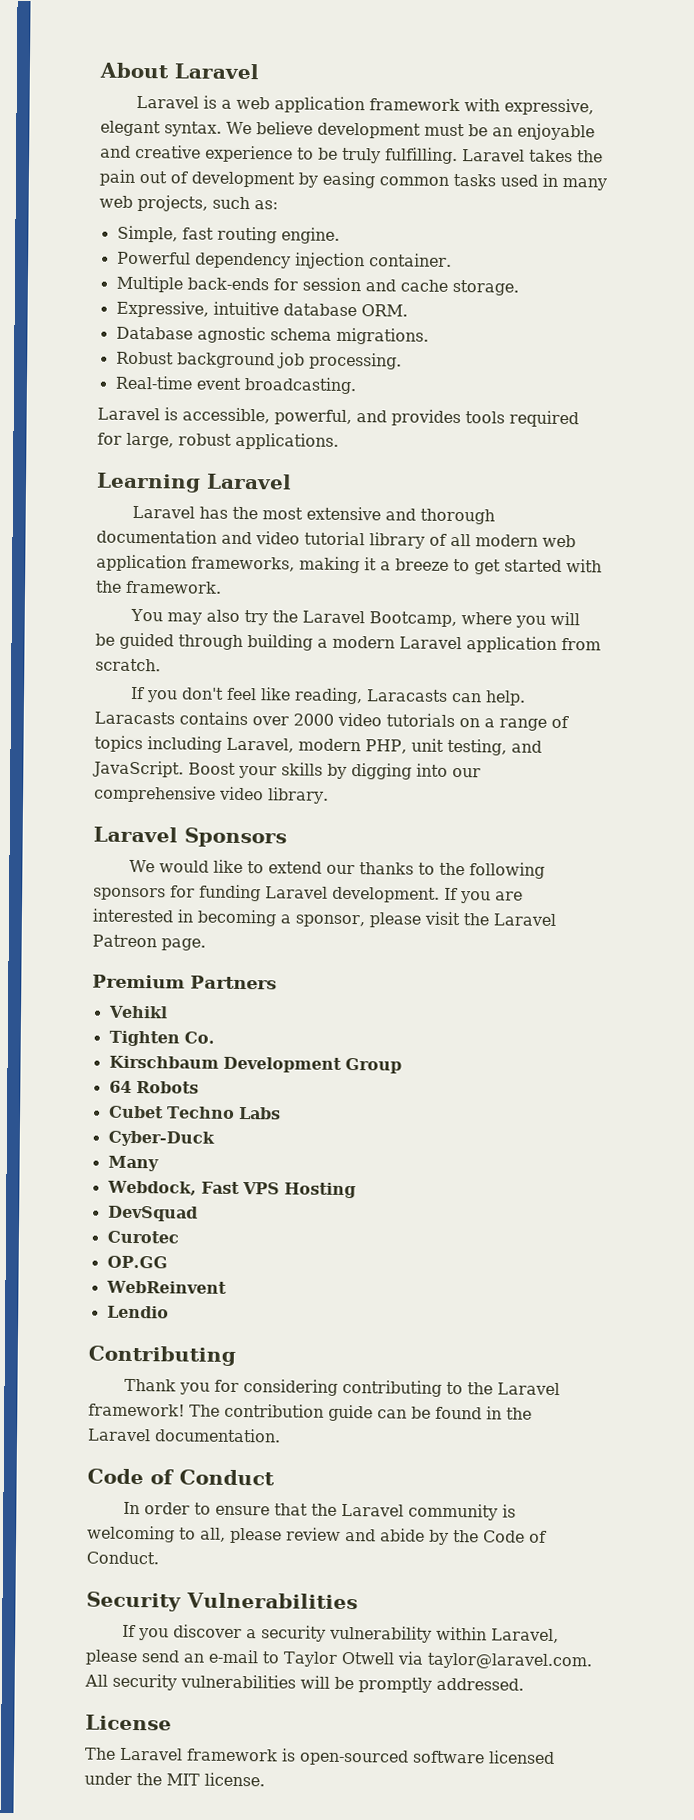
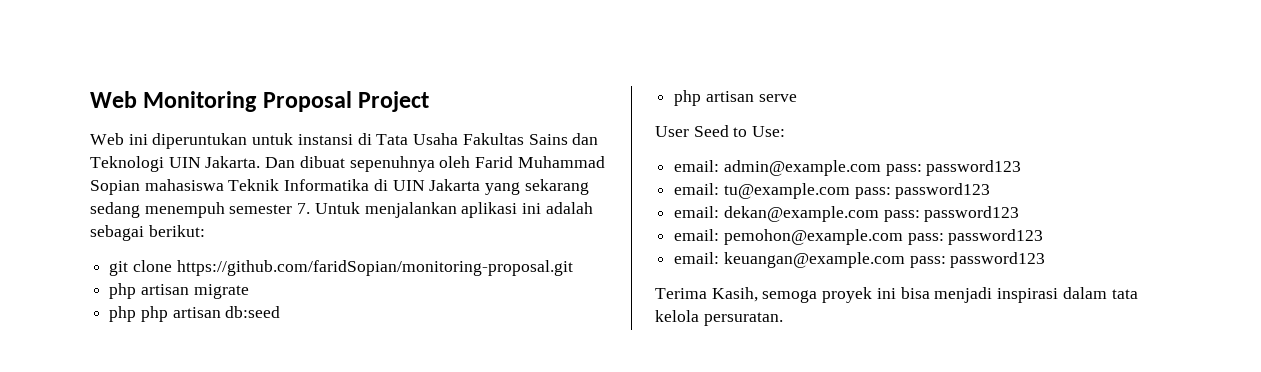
[99,62,259,80] [136,95,595,116] [100,120,595,141] [100,144,603,165] [99,169,607,191] [99,194,278,212] [116,225,340,244] [116,251,452,270] [115,275,519,296] [115,300,408,318] [115,326,429,345] [115,351,402,370] [114,375,357,395] [97,407,579,428] [97,432,339,450] [96,472,292,493] [132,505,496,525] [96,529,576,549] [96,554,602,575] [95,580,222,594] [130,608,581,628] [95,632,601,653] [95,658,161,672] [130,686,527,706] [94,711,569,731] [94,735,542,756] [92,760,481,780] [94,785,329,804] [93,826,287,848] [129,859,546,879] [93,884,523,904] [92,908,556,928] [92,934,206,951] [92,974,277,990] [107,1005,168,1019] [108,1030,215,1047] [108,1055,402,1074] [108,1080,199,1094] [108,1105,281,1120] [107,1130,215,1147] [107,1155,159,1172] [106,1180,356,1199] [107,1205,198,1222] [106,1230,179,1244] [106,1255,168,1269] [105,1280,227,1294] [106,1305,169,1319] [88,1345,236,1366] [124,1378,561,1397] [88,1403,532,1422] [87,1428,281,1443] [87,1468,275,1486] [123,1501,517,1521] [87,1525,547,1545] [86,1551,159,1565] [86,1591,358,1612] [122,1624,560,1644] [85,1649,592,1670] [84,1673,524,1693] [85,1714,172,1731] [84,1747,555,1766] [84,1772,265,1787] About Laravel // Laravel is a web application framework with expressive, elegant syntax. We believe development must be an enjoyable and creative experience to be truly fulfilling. Laravel takes the pain out of development by easing common tasks used in many web projects, such as: // Simple, fast routing engine. // Powerful dependency injection container. // Multiple back-ends for session and cache storage. // Expressive, intuitive database ORM. // Database agnostic schema migrations. // Robust background job processing. // Real-time event broadcasting. // Laravel is accessible, powerful, and provides tools required for large, robust applications. // Learning Laravel // Laravel has the most extensive and thorough documentation and video tutorial library of all modern web application frameworks, making it a breeze to get started with the framework. // You may also try the Laravel Bootcamp, where you will be guided through building a modern Laravel application from scratch. // If you don't feel like reading, Laracasts can help. Laracasts contains over 2000 video tutorials on a range of topics including Laravel, modern PHP, unit testing, and JavaScript. Boost your skills by digging into our comprehensive video library. // Laravel Sponsors // We would like to extend our thanks to the following sponsors for funding Laravel development. If you are interested in becoming a sponsor, please visit the Laravel Patreon page. // Premium Partners // Vehikl // Tighten Co. // Kirschbaum Development Group // 64 Robots // Cubet Techno Labs // Cyber-Duck // Many // Webdock, Fast VPS Hosting // DevSquad // Curotec // OP.GG // WebReinvent // Lendio // Contributing // Thank you for considering contributing to the Laravel framework! The contribution guide can be found in the Laravel documentation. // Code of Conduct // In order to ensure that the Laravel community is welcoming to all, please review and abide by the Code of Conduct. // Security Vulnerabilities // If you discover a security vulnerability within Laravel, please send an e-mail to Taylor Otwell via taylor@laravel.com. All security vulnerabilities will be promptly addressed. // License // The Laravel framework is open-sourced software licensed under the MIT license. -> [90,91,430,112] [90,133,599,149] [90,156,605,172] [90,179,589,195] [90,202,593,218] [90,225,205,241] [109,260,573,276] [109,283,249,299] [109,306,281,322] [674,90,797,106] [655,125,786,137] [674,160,1022,176] [674,183,991,199] [674,206,1020,222] [674,229,1044,245] [674,252,1046,268] [655,287,1138,303] [655,310,783,326] Web Monitoring Proposal Project // Web ini diperuntukan untuk instansi di Tata Usaha Fakultas Sains dan Teknologi UIN Jakarta. Dan dibuat sepenuhnya oleh Farid Muhammad Sopian mahasiswa Teknik Informatika di UIN Jakarta yang sekarang sedang menempuh semester 7. Untuk menjalankan aplikasi ini adalah sebagai berikut: // git clone https://github.com/faridSopian/monitoring-proposal.git // php artisan migrate // php php artisan db:seed // php artisan serve // User Seed to Use: // email: admin@example.com pass: password123 // email: tu@example.com pass: password123 // email: dekan@example.com pass: password123 // email: pemohon@example.com pass: password123 // email: keuangan@example.com pass: password123 // Terima Kasih, semoga proyek ini bisa menjadi inspirasi dalam tata kelola persuratan.

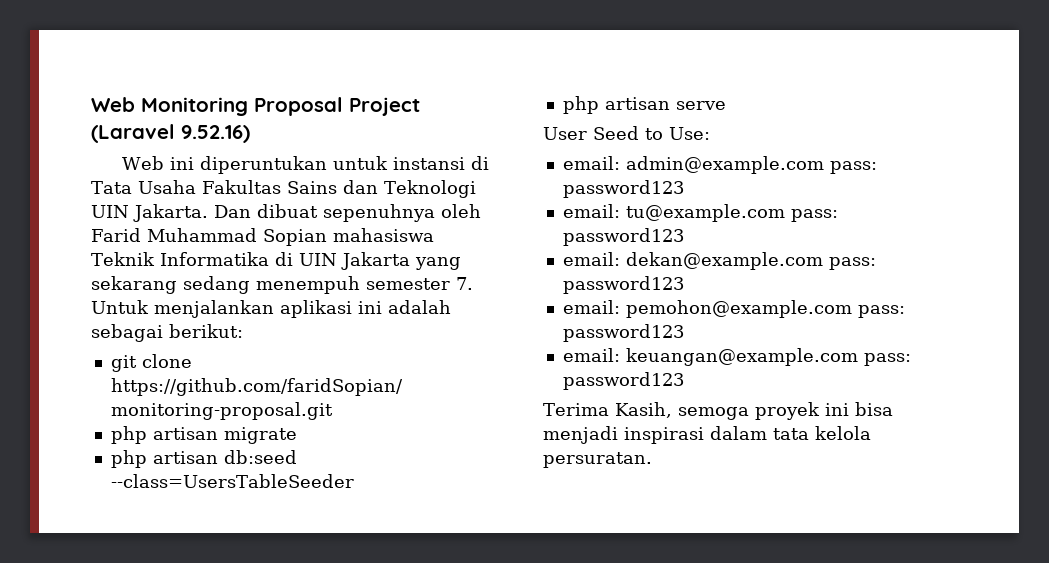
(430, 101) none -> [91,124,250,143] (Laravel 9.52.16)
[140,306,168,322] php -> (147, 459) none
(281, 312) none -> [110,474,354,488] --class=UsersTableSeeder

